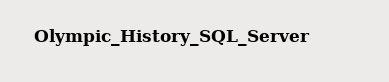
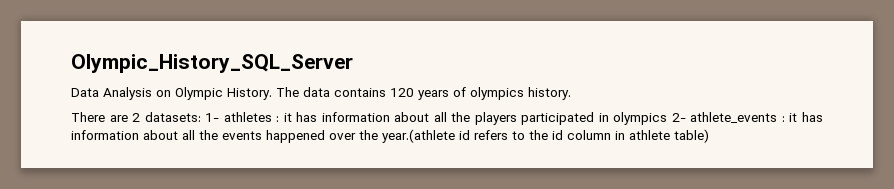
(310, 37) none -> [71,87,571,100] [71,112,823,125] [71,129,709,143] // Data Analysis on Olympic History. The data contains 120 years of olympics history. // There are 2 datasets: 1- athletes : it has information about all the players participated in olympics 2- athlete_events : it has information about all the events happened over the year.(athlete id refers to the id column in athlete table)

